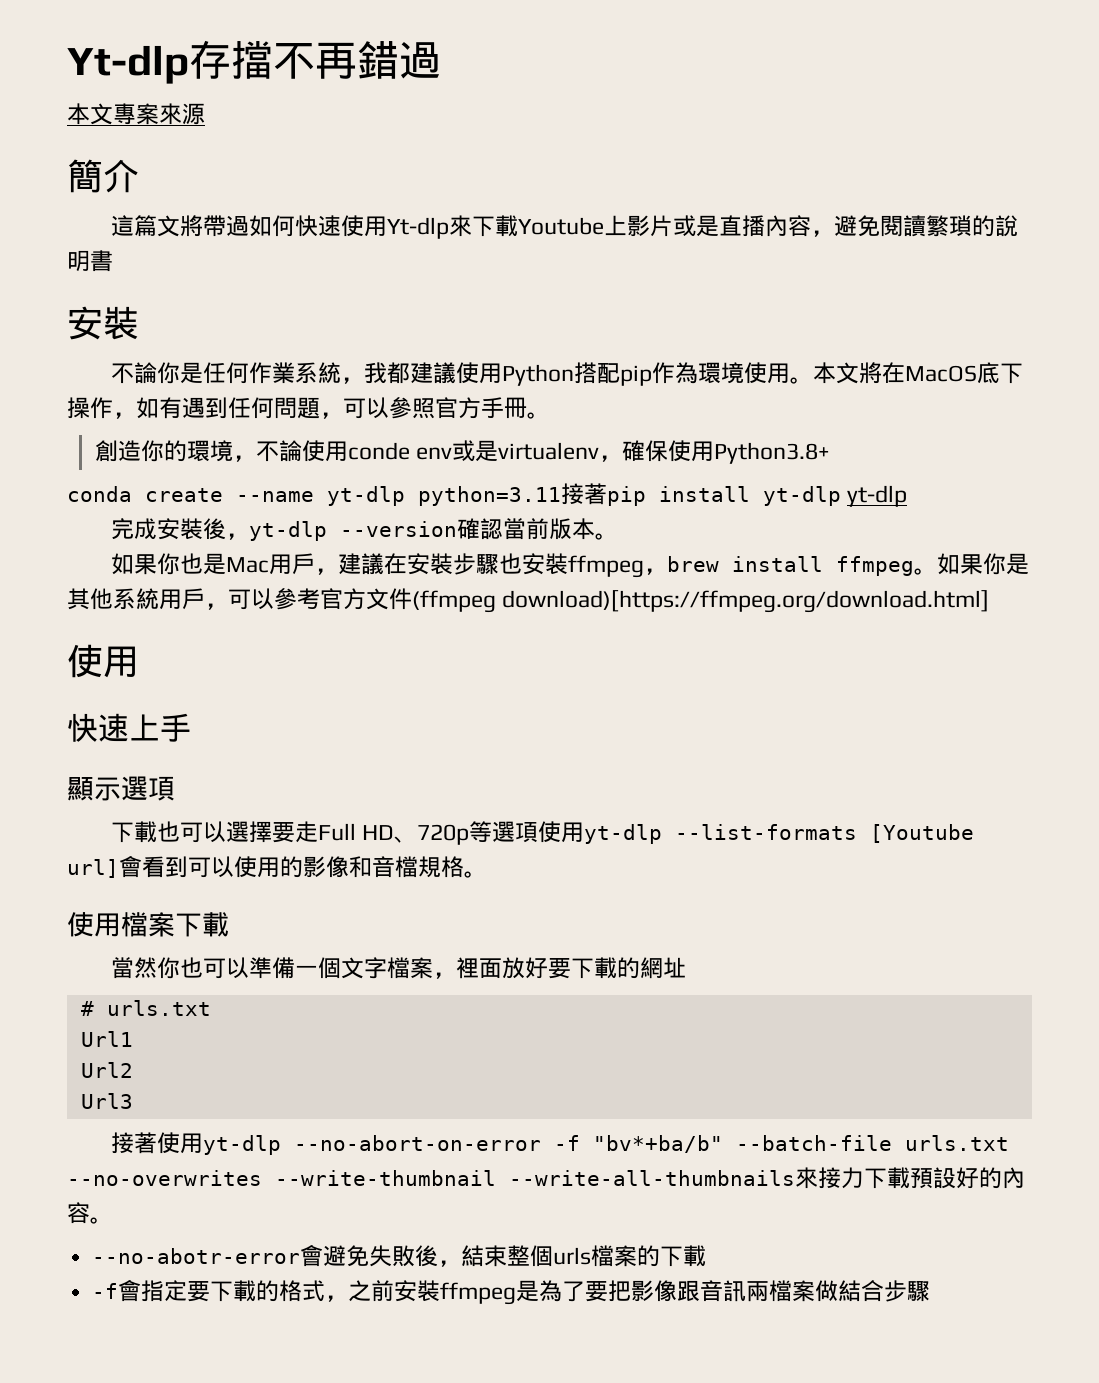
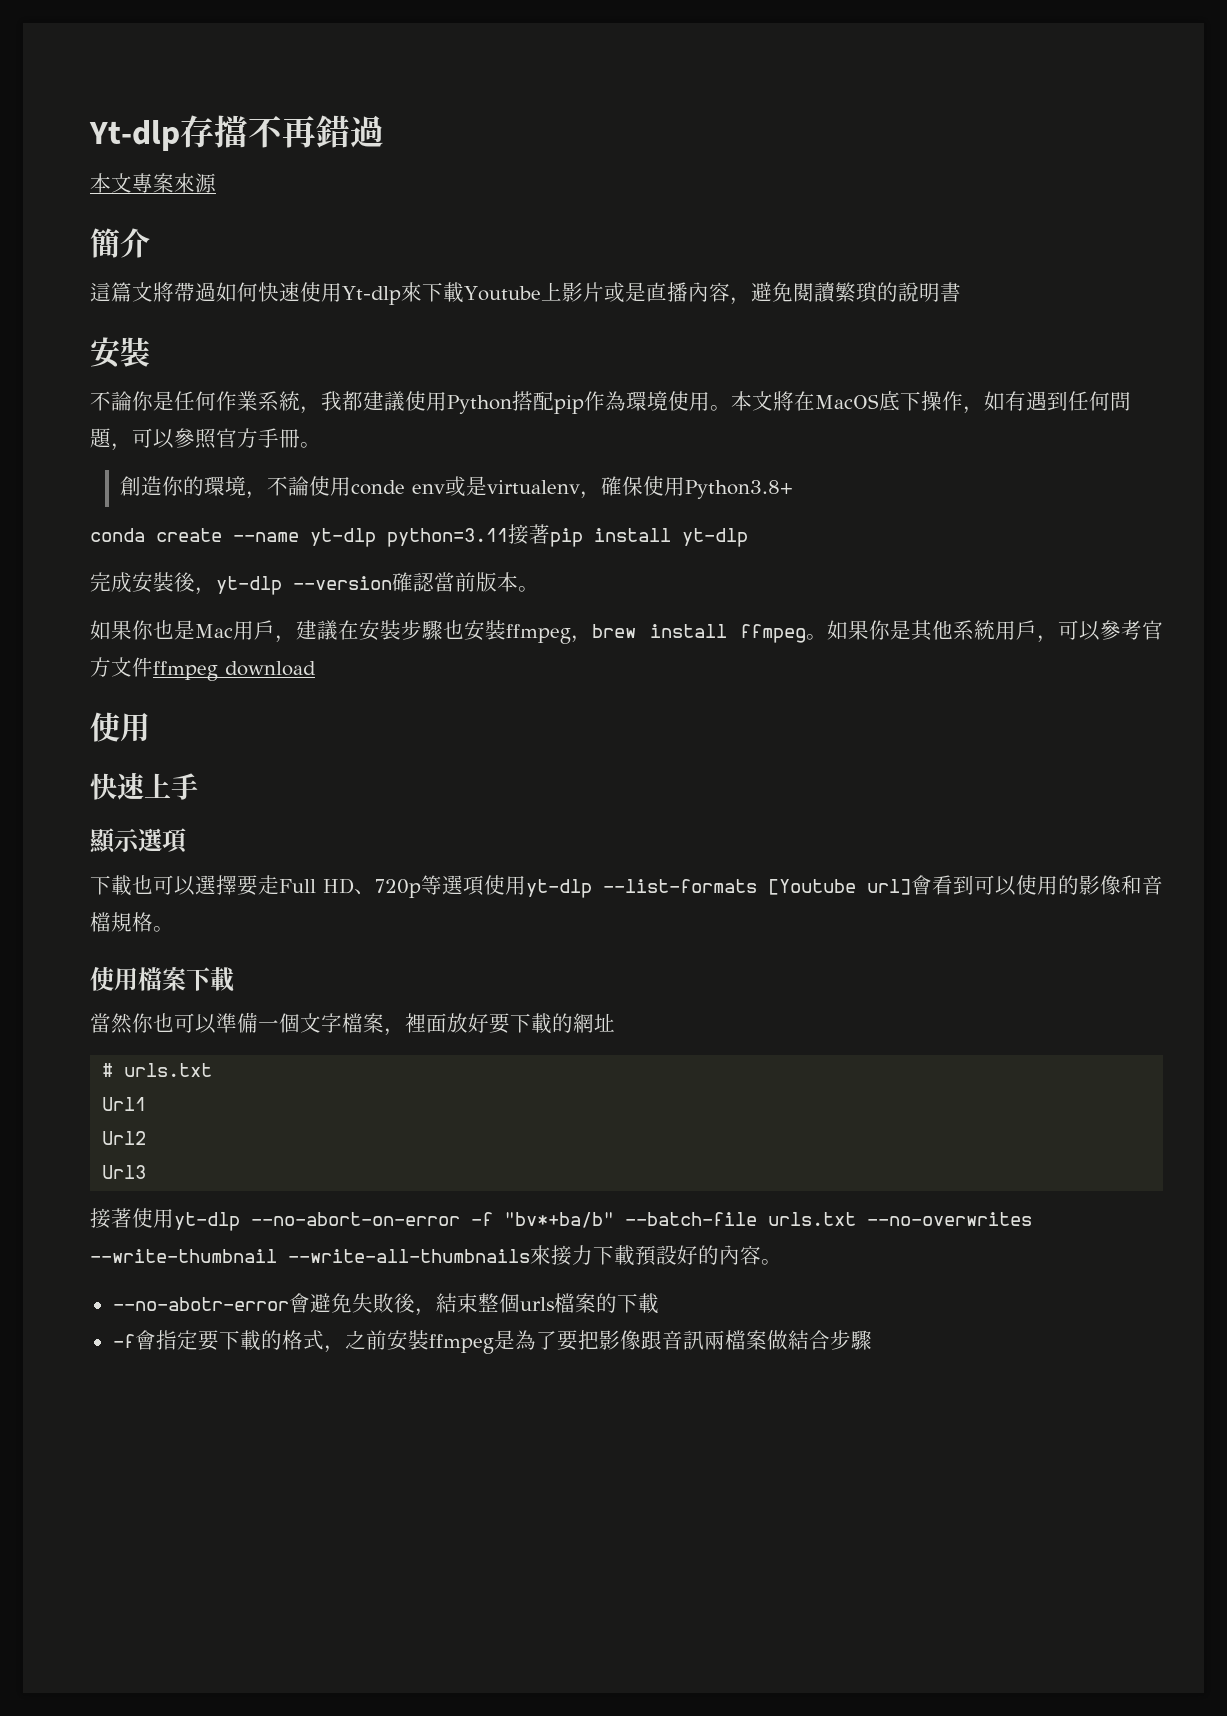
[847,485,908,507] yt-dlp -> (748, 537) none
[412,590,990,613] (ffmpeg download)[https://ffmpeg.org/download.html] -> [153,661,316,681] ffmpeg download

